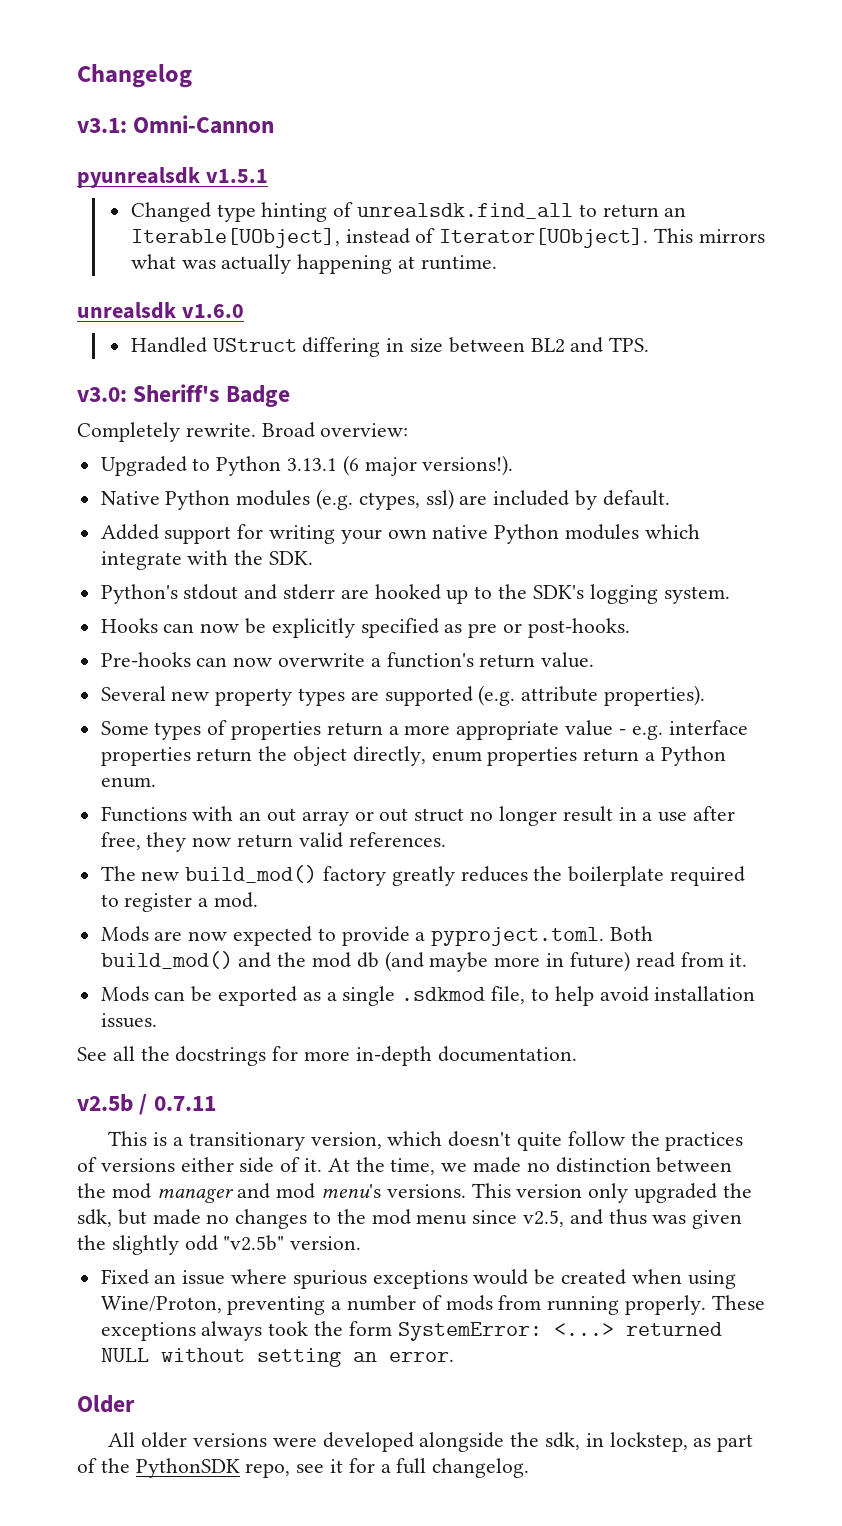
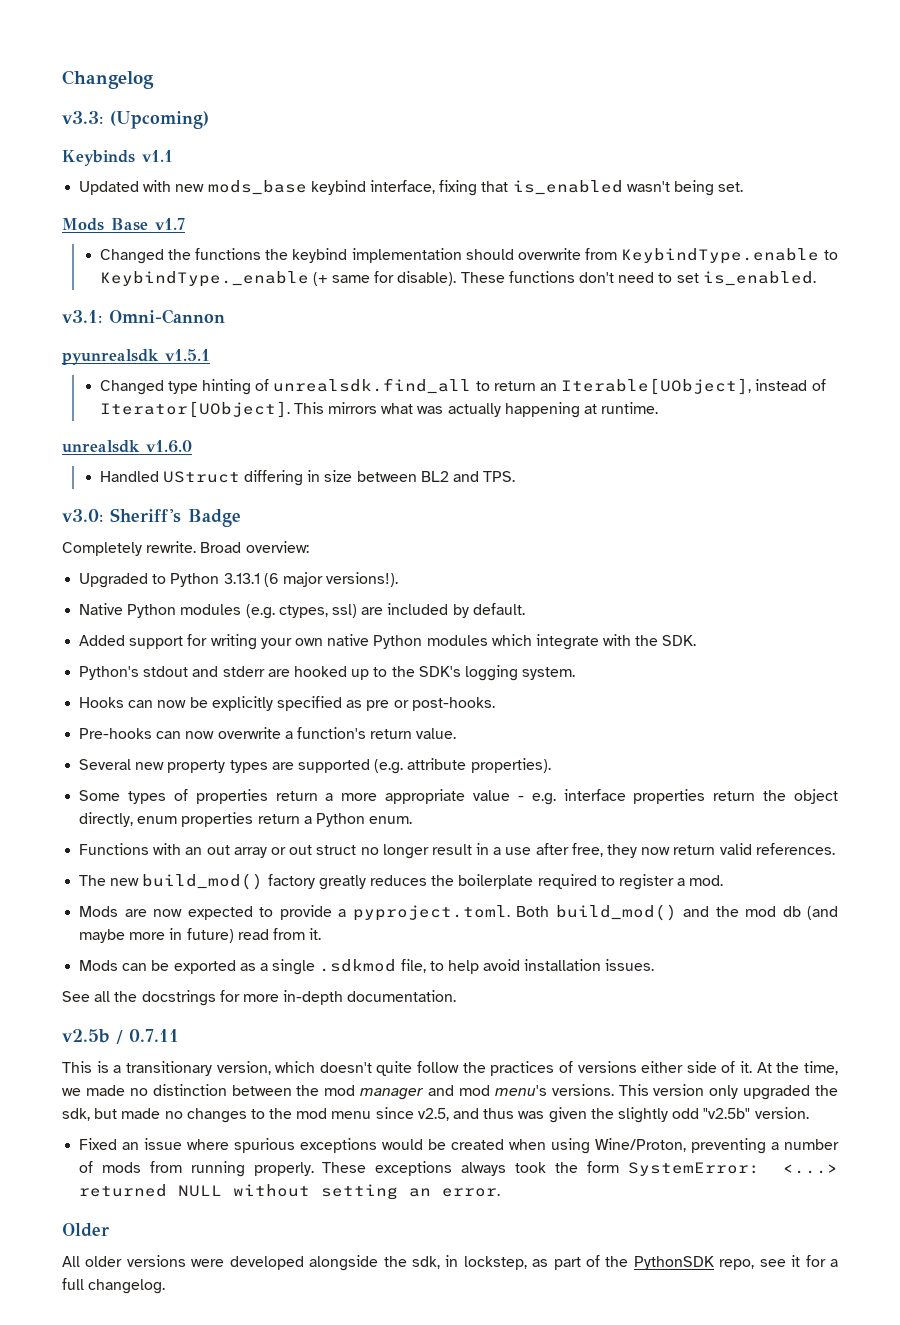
(192, 76) none -> [62,111,209,129] [62,150,173,166] [79,180,744,196] [62,218,185,231] [99,248,838,264] [99,271,816,287] // v3.3: (Upcoming) // Keybinds v1.1 // Updated with new mods_base keybind interface, fixing that is_enabled wasn't being set. // Mods Base v1.7 // Changed the functions the keybind implementation should overwrite from KeybindType.enable to KeybindType._enable (+ same for disable). These functions don't need to set is_enabled.

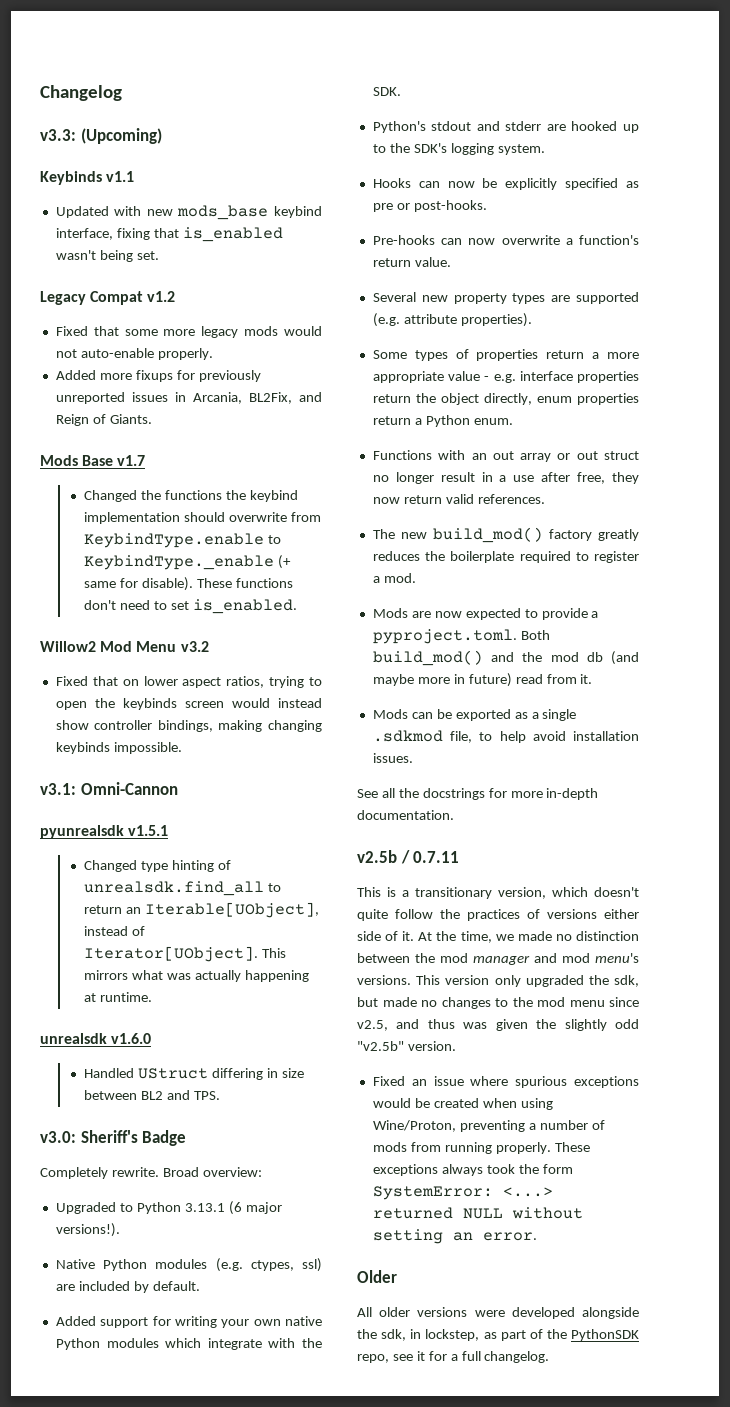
(744, 187) none -> [40,291,176,305] [55,326,322,338] [55,348,213,360] [55,370,261,382] [55,392,322,404] [55,414,152,426] // Legacy Compat v1.2 // Fixed that some more legacy mods would not auto-enable properly. // Added more fixups for previously unreported issues in Arcania, BL2Fix, and Reign of Giants.
(816, 278) none -> [40,641,209,652] [55,676,323,688] [55,698,322,710] [55,720,323,732] [55,742,182,754] // Willow2 Mod Menu v3.2 // Fixed that on lower aspect ratios, trying to open the keybinds screen would instead show controller bindings, making changing keybinds impossible.

